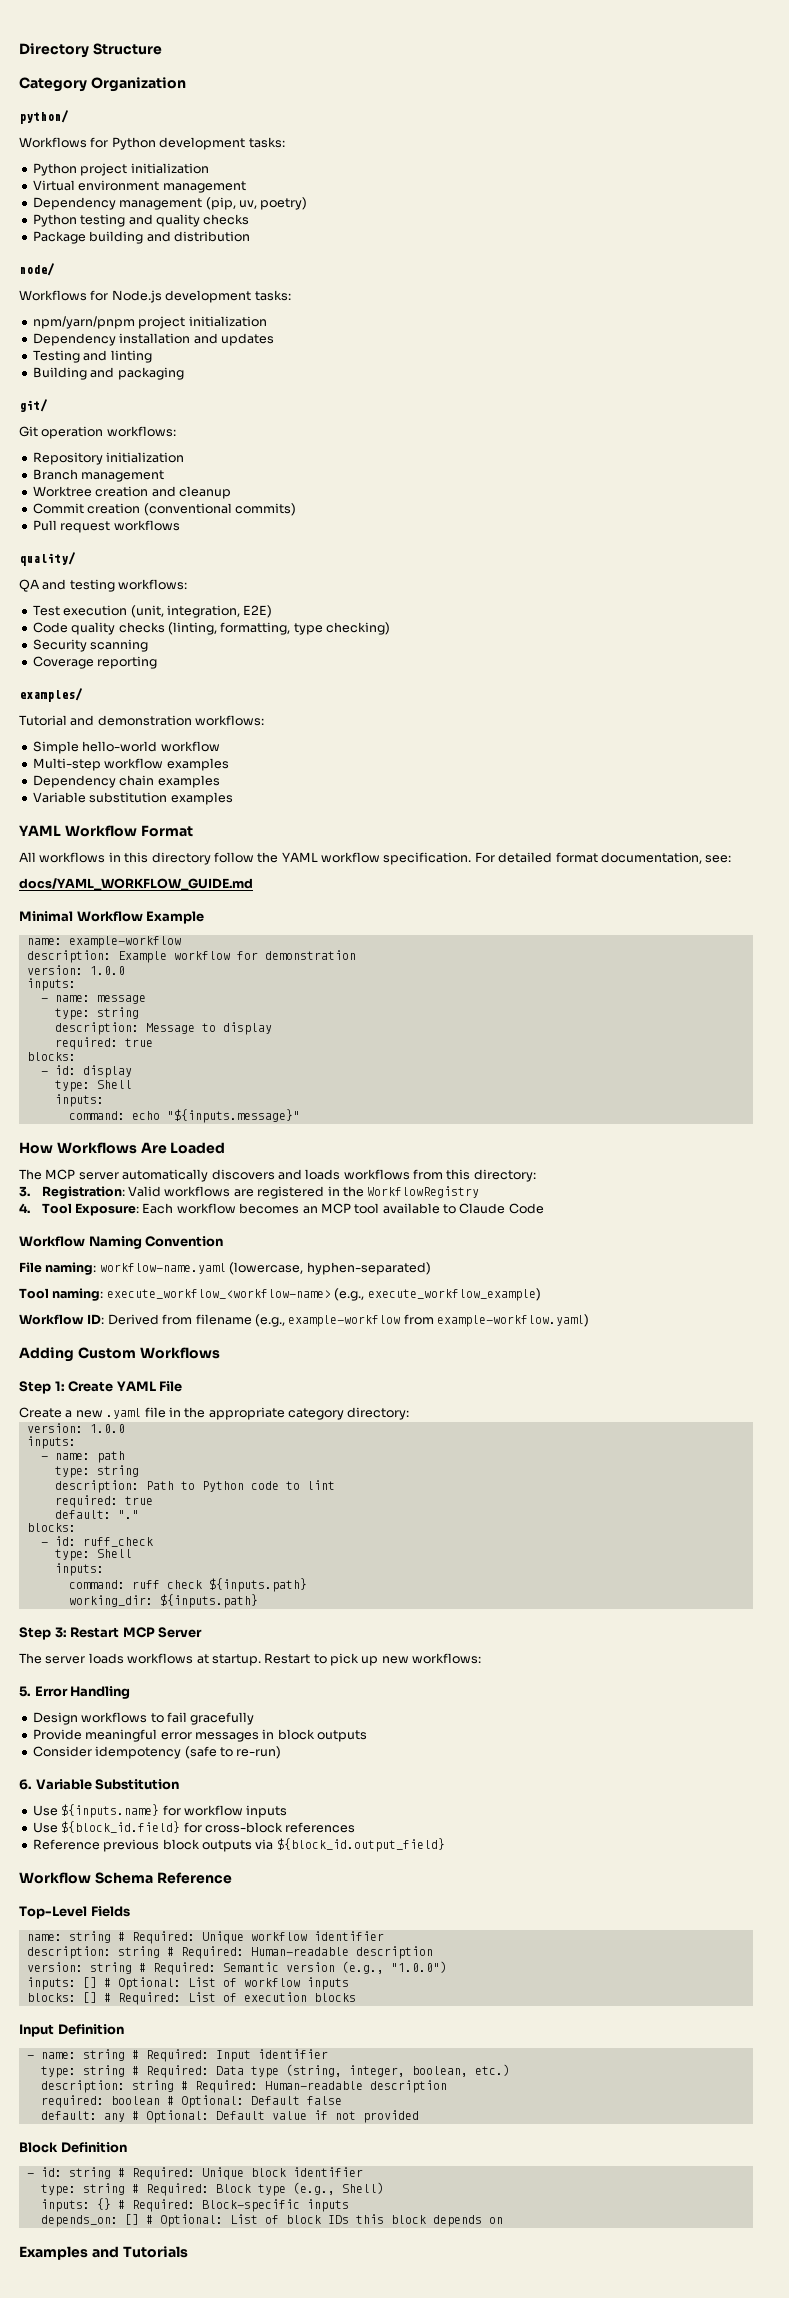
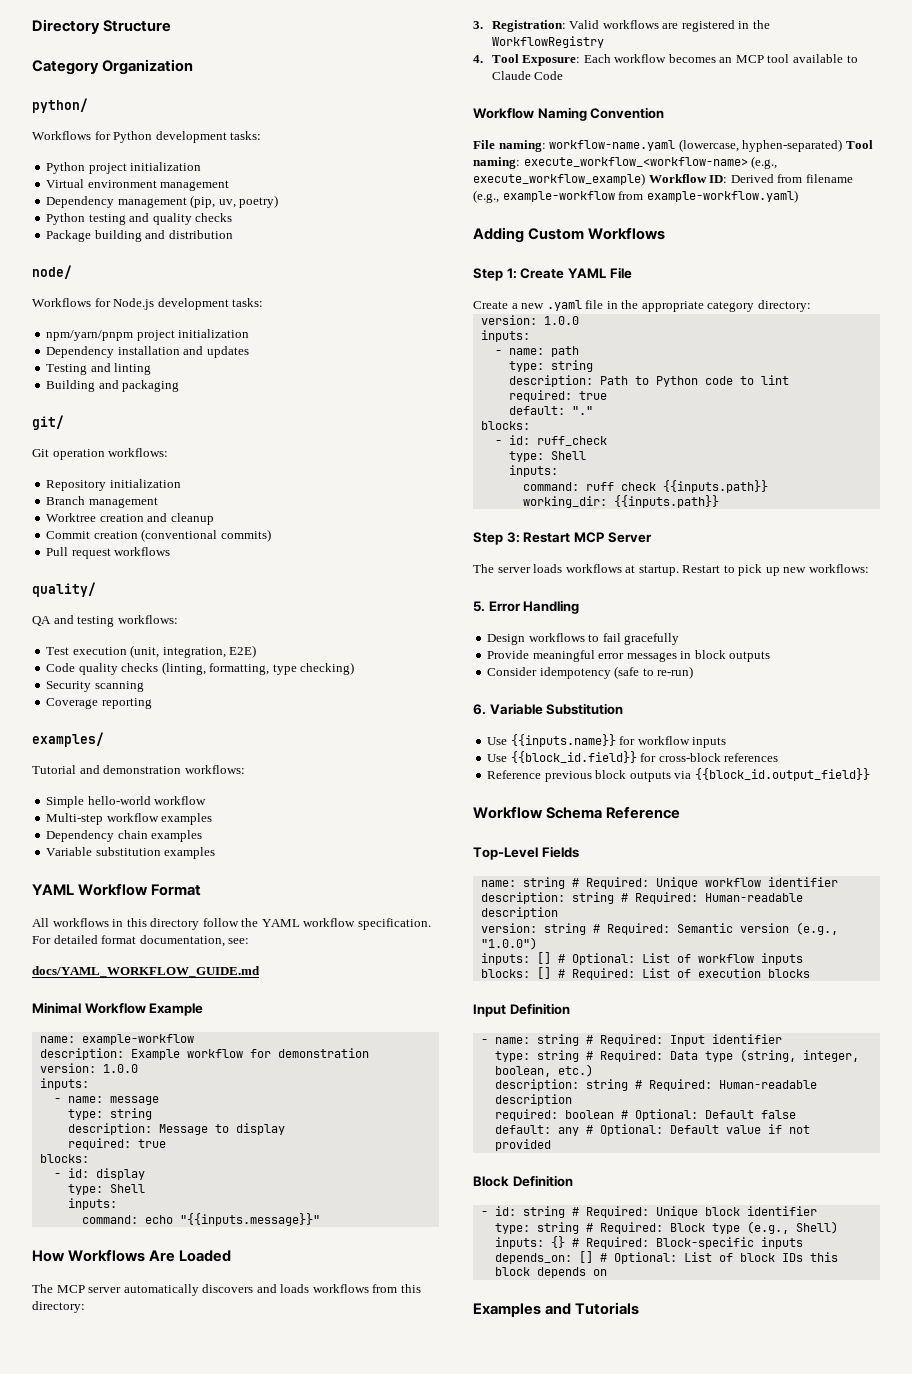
[166,1109,300,1123] "${inputs.message}" -> [179,1213,320,1226] "{{inputs.message}}"
(431, 1268) // -> (843, 145) none
(541, 1294) // -> (645, 179) none
[208,1578,307,1592] ${inputs.path} -> [662,480,768,493] {{inputs.path}}
[159,1594,258,1608] ${inputs.path} -> [613,495,719,508] {{inputs.path}}
[61,1804,160,1818] ${inputs.name} -> [510,734,616,747] {{inputs.name}}
[61,1821,181,1833] ${block_id.field} -> [510,751,637,763] {{block_id.field}}
[276,1838,445,1852] ${block_id.output_field} -> [694,768,870,781] {{block_id.output_field}}

